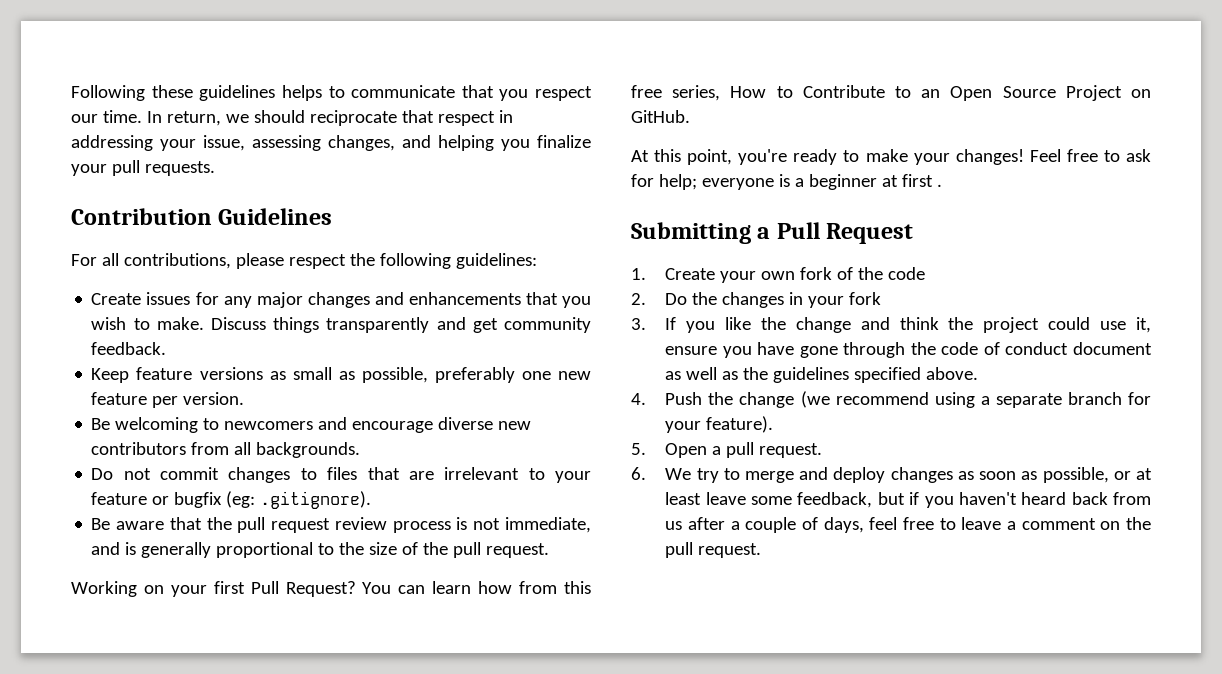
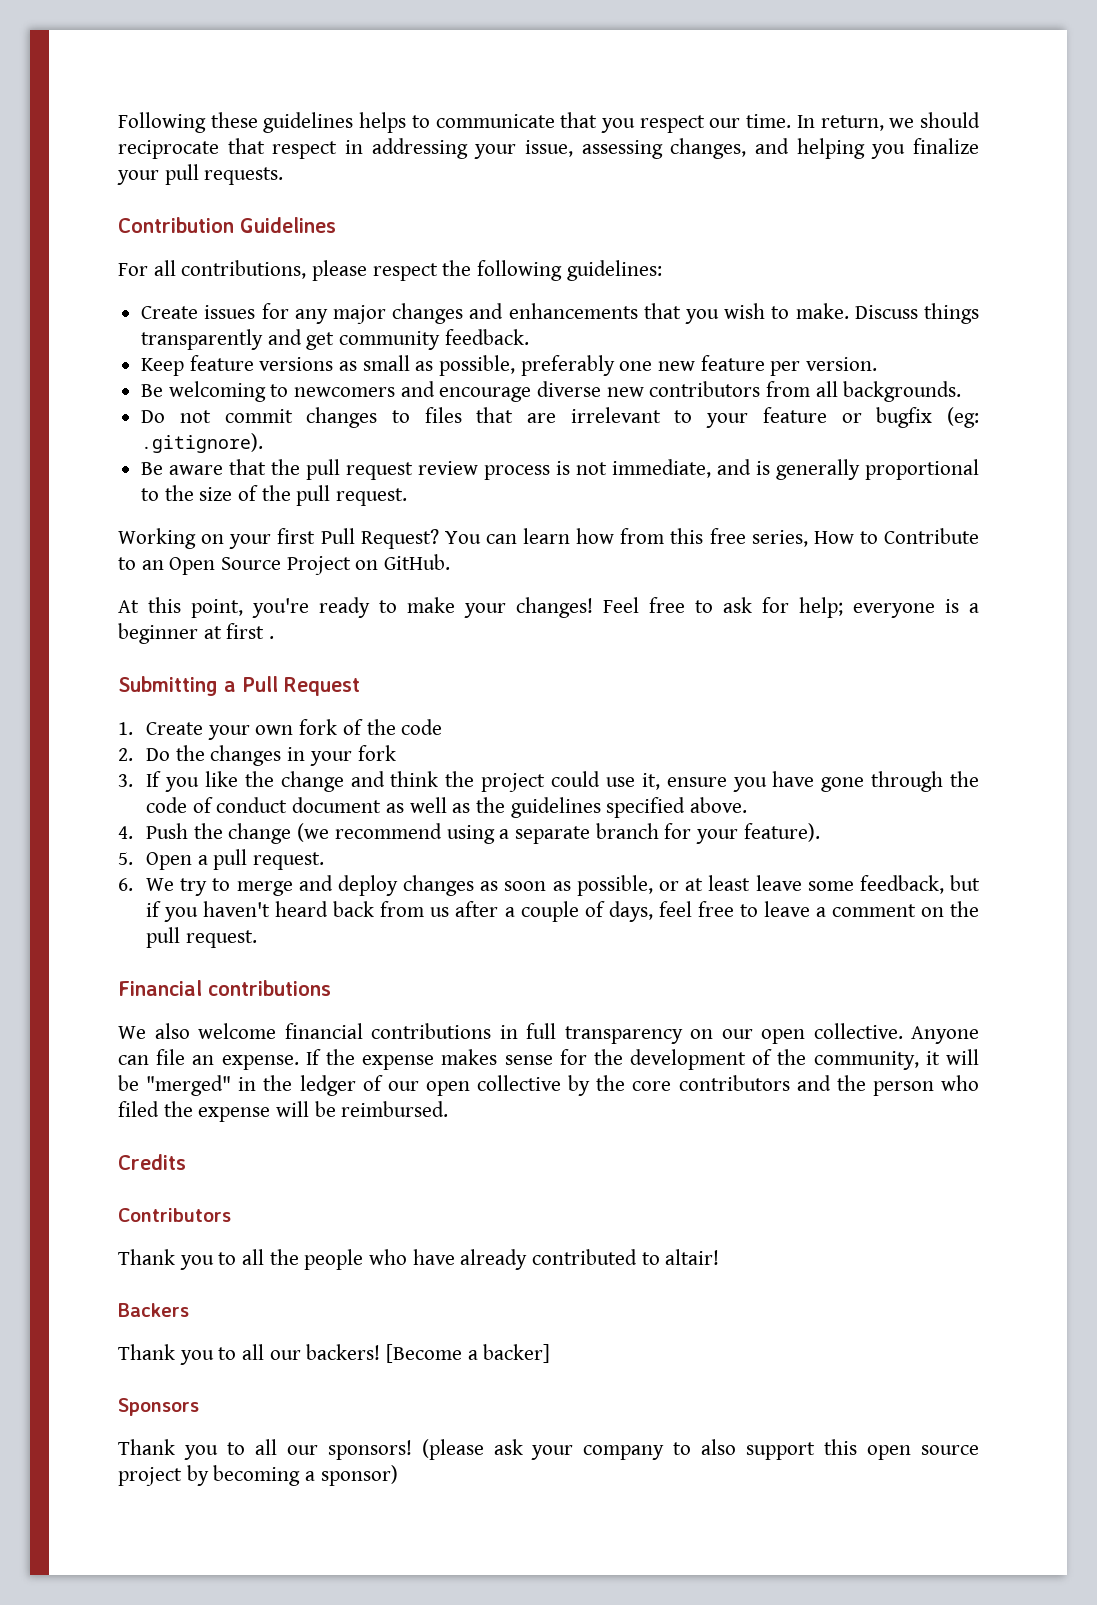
(762, 550) none -> [118,980,331,996] [118,1023,979,1044] [118,1049,979,1070] [118,1075,979,1096] [118,1101,449,1122] [118,1154,186,1170] [118,1208,231,1222] [118,1249,720,1270] [118,1303,189,1317] [118,1344,551,1365] [118,1398,199,1416] [118,1439,979,1460] [118,1465,398,1486] // Financial contributions // We also welcome financial contributions in full transparency on our open collective. Anyone can file an expense. If the expense makes sense for the development of the community, it will be "merged" in the ledger of our open collective by the core contributors and the person who filed the expense will be reimbursed. // Credits // Contributors // Thank you to all the people who have already contributed to altair! // Backers // Thank you to all our backers! [Become a backer] // Sponsors // Thank you to all our sponsors! (please ask your company to also support this open source project by becoming a sponsor)

